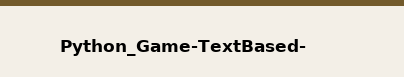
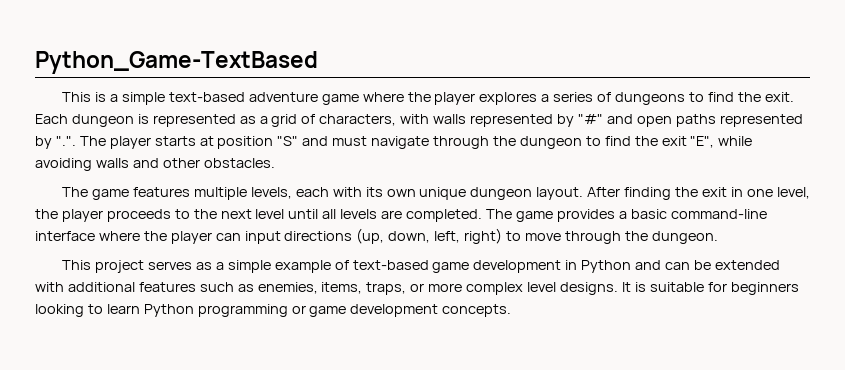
[60,39,306,56] Python_Game-TextBased- -> [35,51,318,74] [62,92,794,105] [35,114,803,127] [35,136,753,149] [35,158,275,171] [62,187,810,200] [35,209,767,222] [35,228,718,244] [62,260,780,273] [35,282,799,295] [35,304,512,317] Python_Game-TextBased // This is a simple text-based adventure game where the player explores a series of dungeons to find the exit. Each dungeon is represented as a grid of characters, with walls represented by "#" and open paths represented by ".". The player starts at position "S" and must navigate through the dungeon to find the exit "E", while avoiding walls and other obstacles. // The game features multiple levels, each with its own unique dungeon layout. After finding the exit in one level, the player proceeds to the next level until all levels are completed. The game provides a basic command-line interface where the player can input directions (up, down, left, right) to move through the dungeon. // This project serves as a simple example of text-based game development in Python and can be extended with additional features such as enemies, items, traps, or more complex level designs. It is suitable for beginners looking to learn Python programming or game development concepts.

